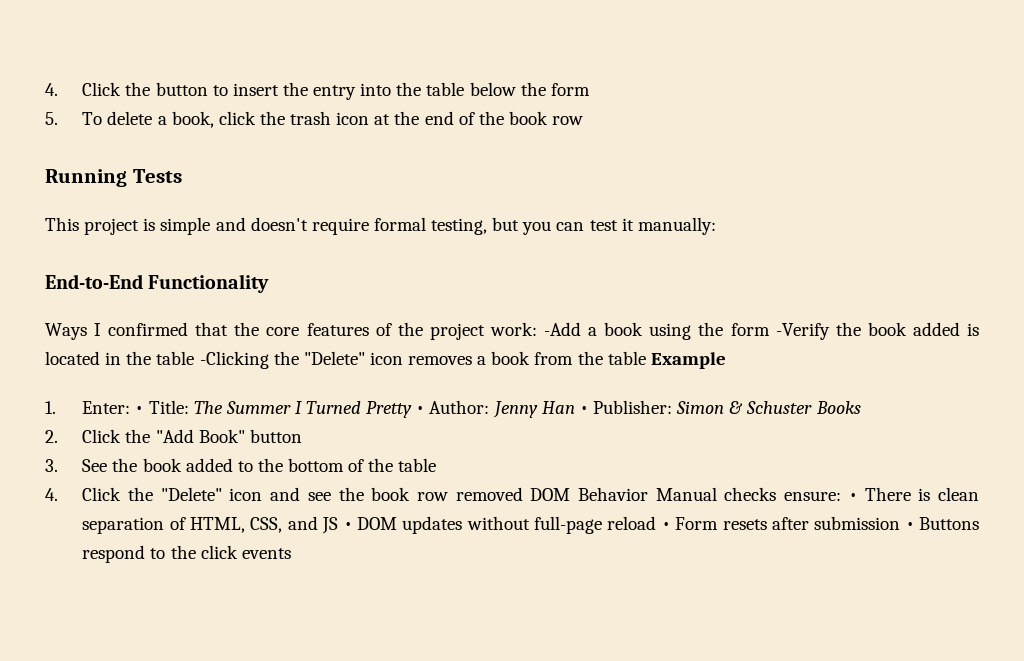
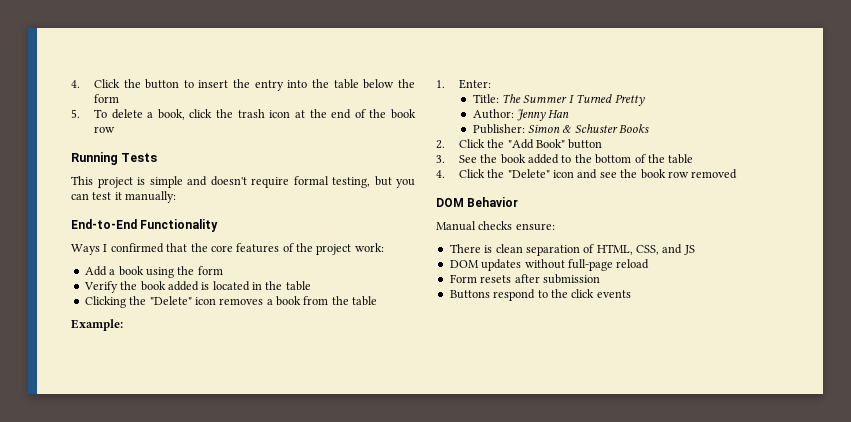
[544,322,582,336] -Add -> [84,266,107,276] // Add
[775,323,830,340] -Verify -> [83,281,118,293] // Verify
[199,351,269,369] -Clicking -> [84,296,126,308] // Clicking
[650,352,726,369] Example -> [71,319,123,331] // Example:
[135,406,144,414] • -> (491, 84) //
[416,406,425,414] • -> (645, 100) //
[579,406,588,414] • -> (570, 114) //
(523, 494) none -> (738, 174) //
(649, 494) none -> (519, 202) //
[848,493,857,501] • -> (555, 227) //
[343,522,352,530] • -> (695, 250) //
[661,522,670,530] • -> (650, 264) //
[905,522,914,530] • -> (600, 279) //

